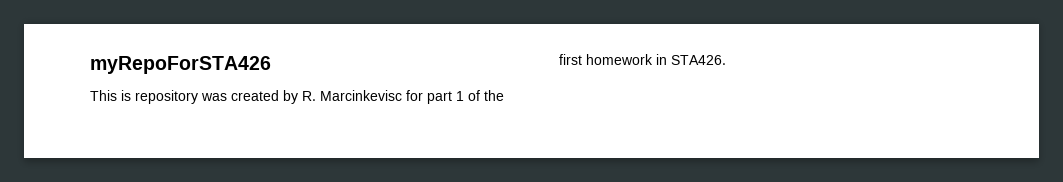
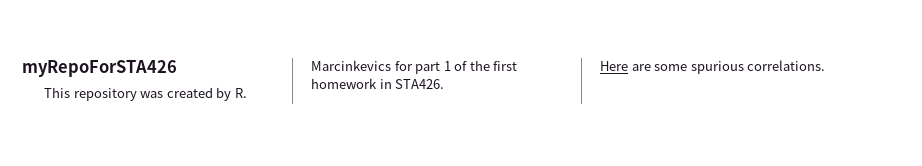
[121,90,131,101] is -> (71, 92) none
[320,90,402,101] Marcinkevisc -> [311,60,391,71] Marcinkevics
(726, 60) none -> [600,60,826,74] // Here are some spurious correlations.

